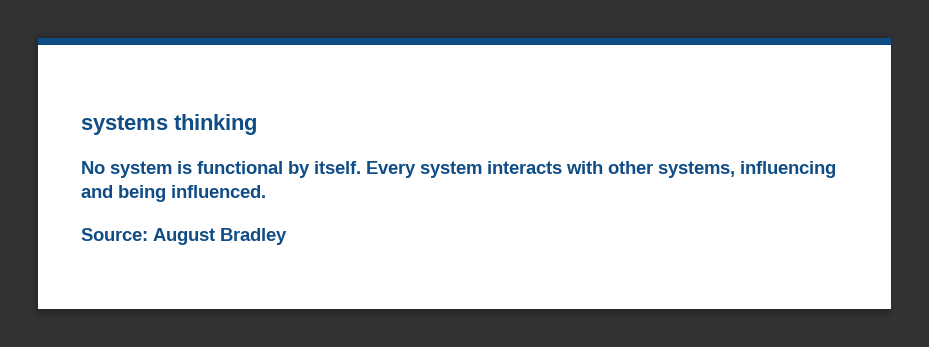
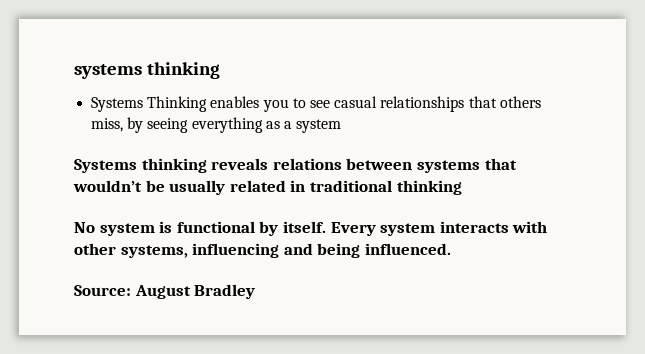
(257, 124) none -> [91,96,541,112] [91,117,342,133] [74,158,517,173] [73,180,462,195] // Systems Thinking enables you to see casual relationships that others miss, by seeing everything as a system // Systems thinking reveals relations between systems that wouldn’t be usually related in traditional thinking

